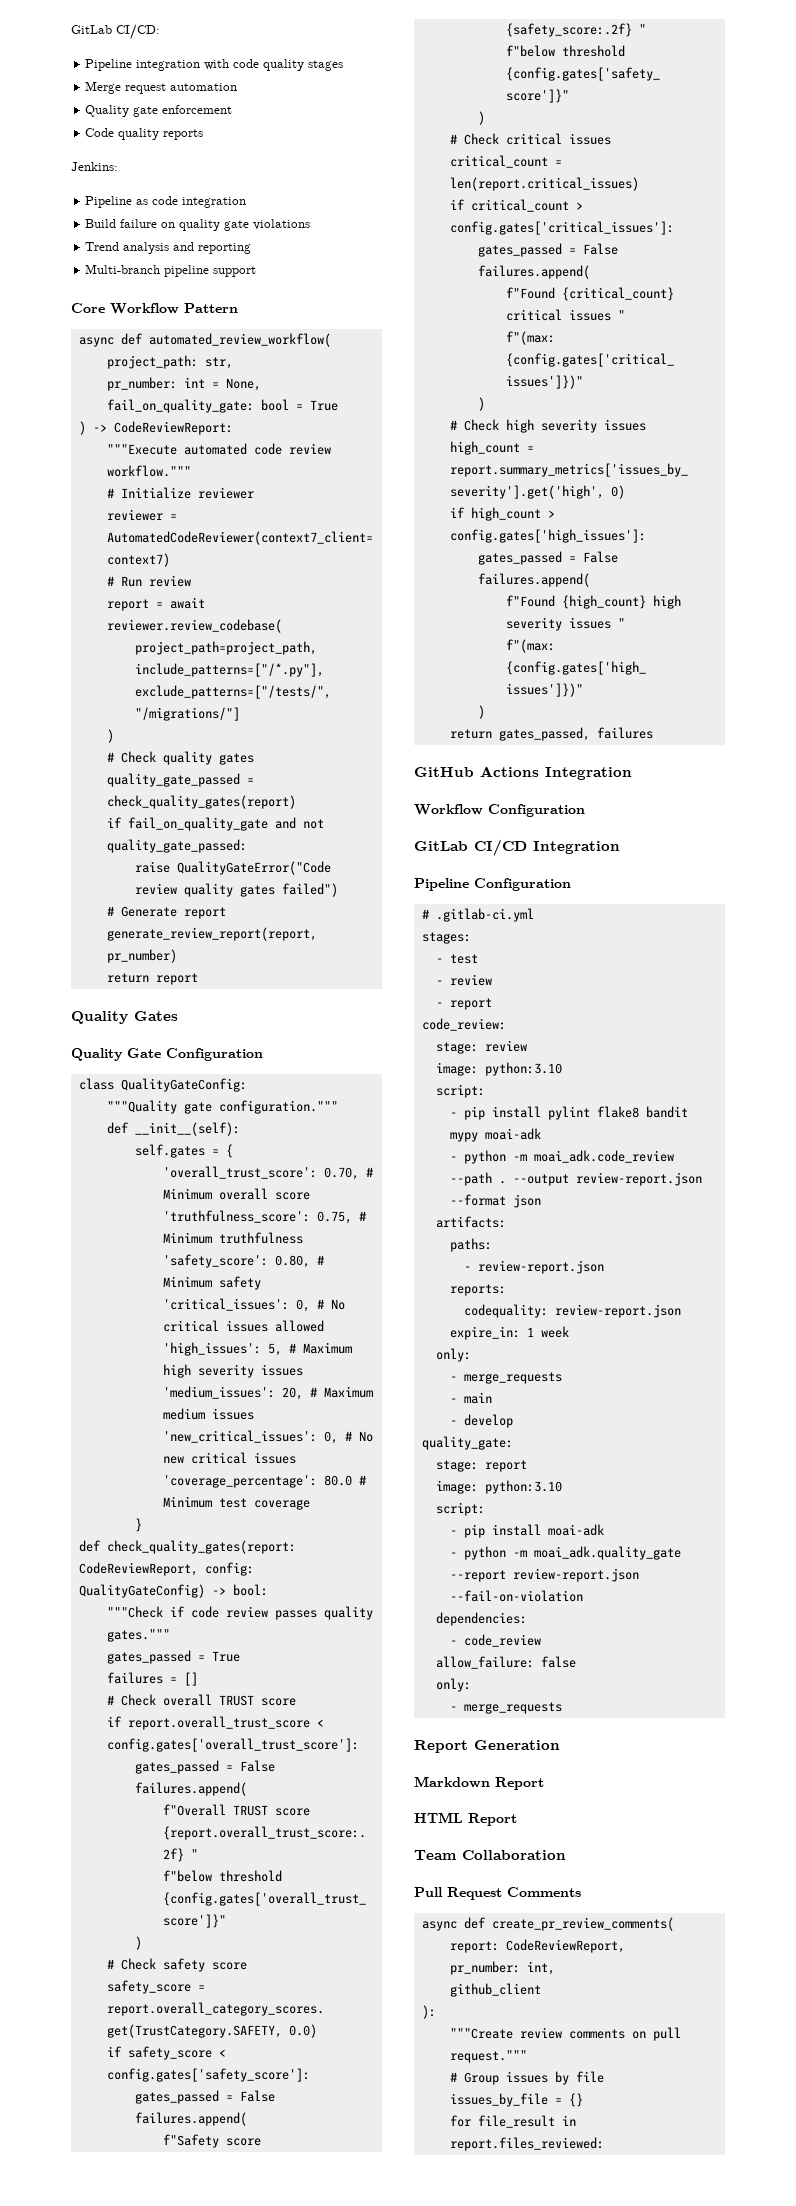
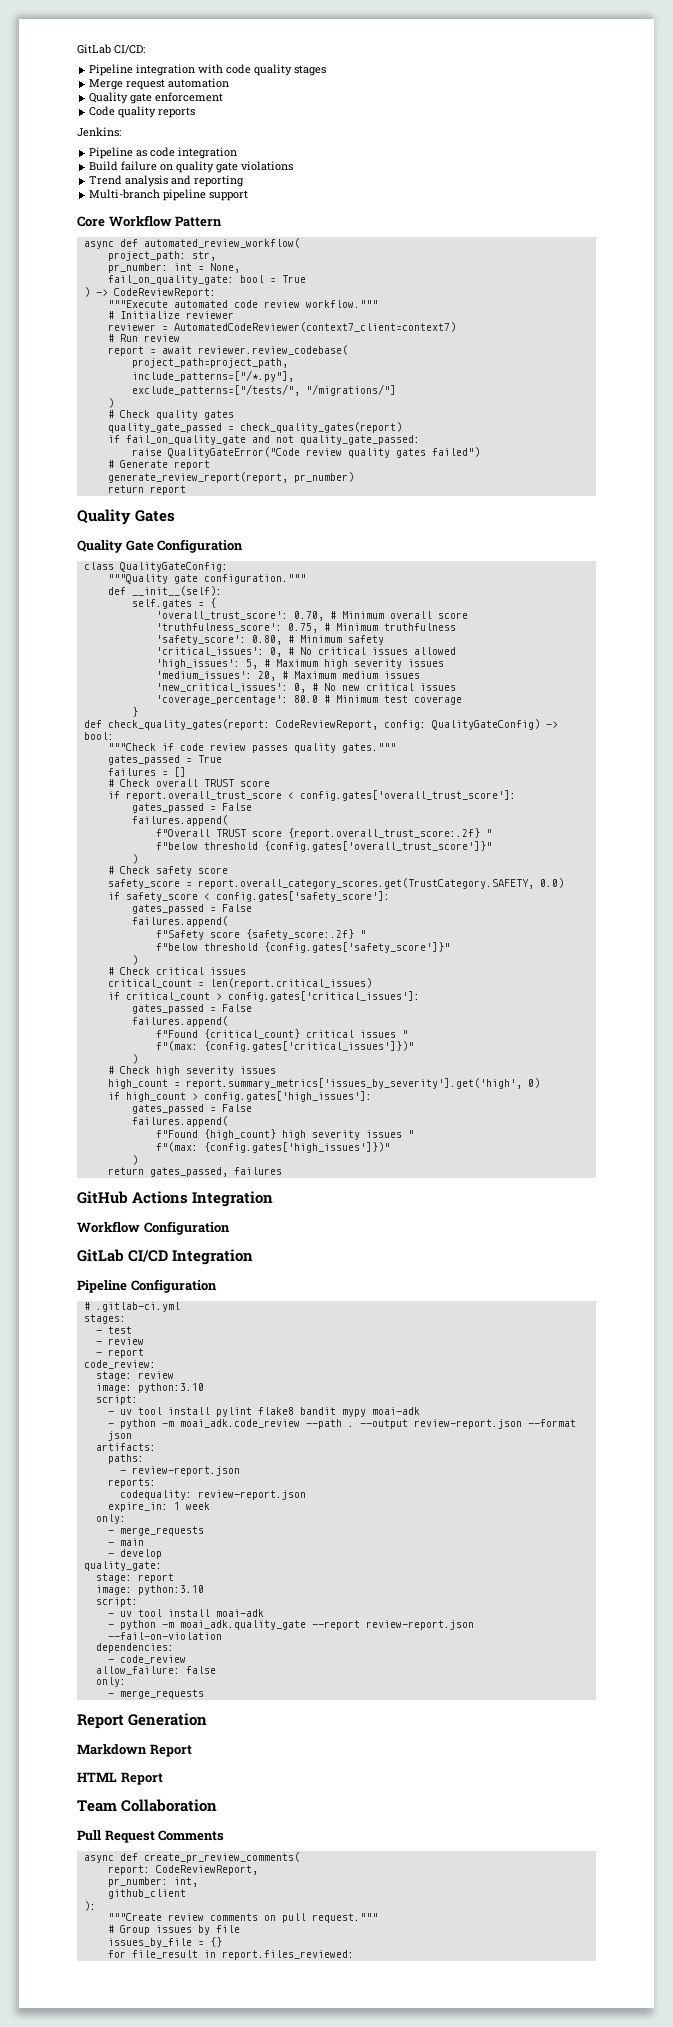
[463,1106,485,1120] pip -> [119,1407,162,1415] uv tool
[463,1524,485,1538] pip -> [119,1609,162,1617] uv tool

